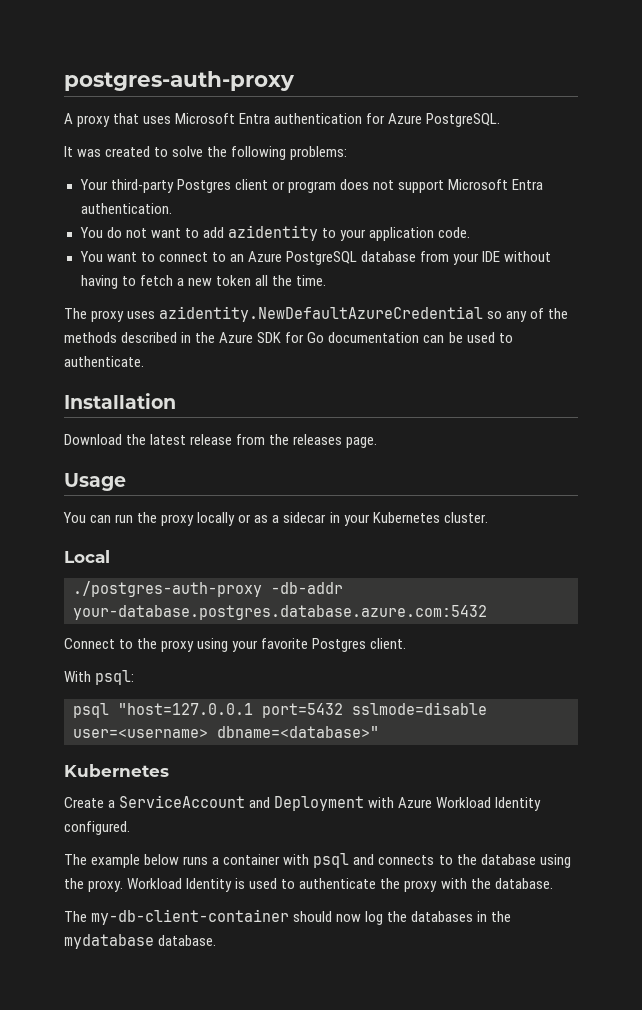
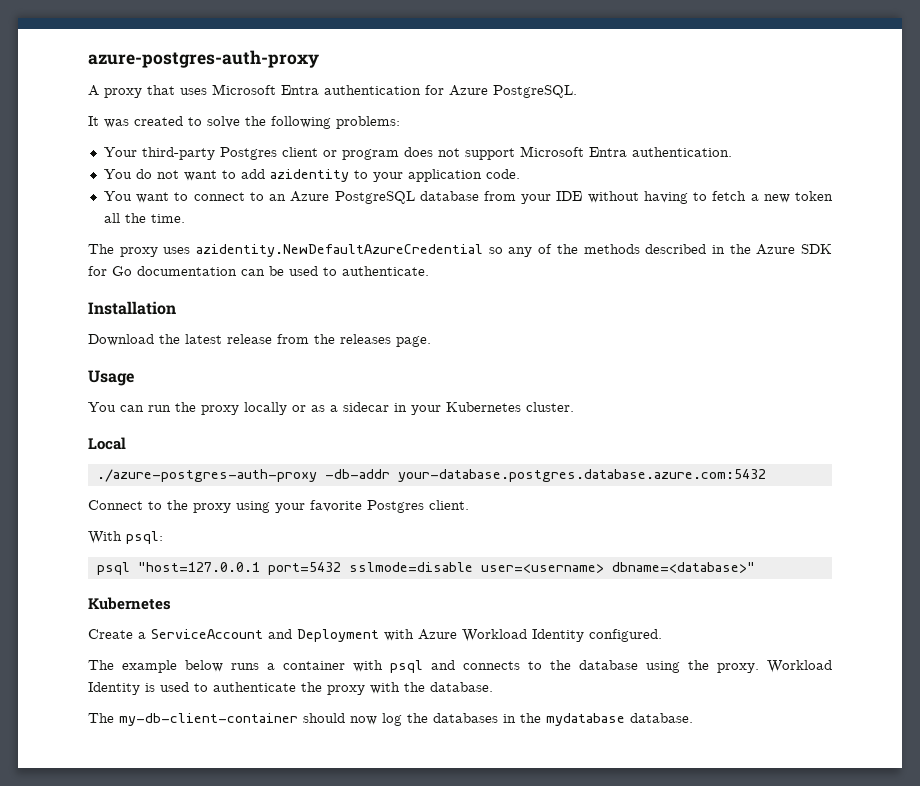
[64,71,295,91] postgres-auth-proxy -> [88,50,319,68] azure-postgres-auth-proxy
[73,581,262,597] ./postgres-auth-proxy -> [96,469,317,482] ./azure-postgres-auth-proxy

